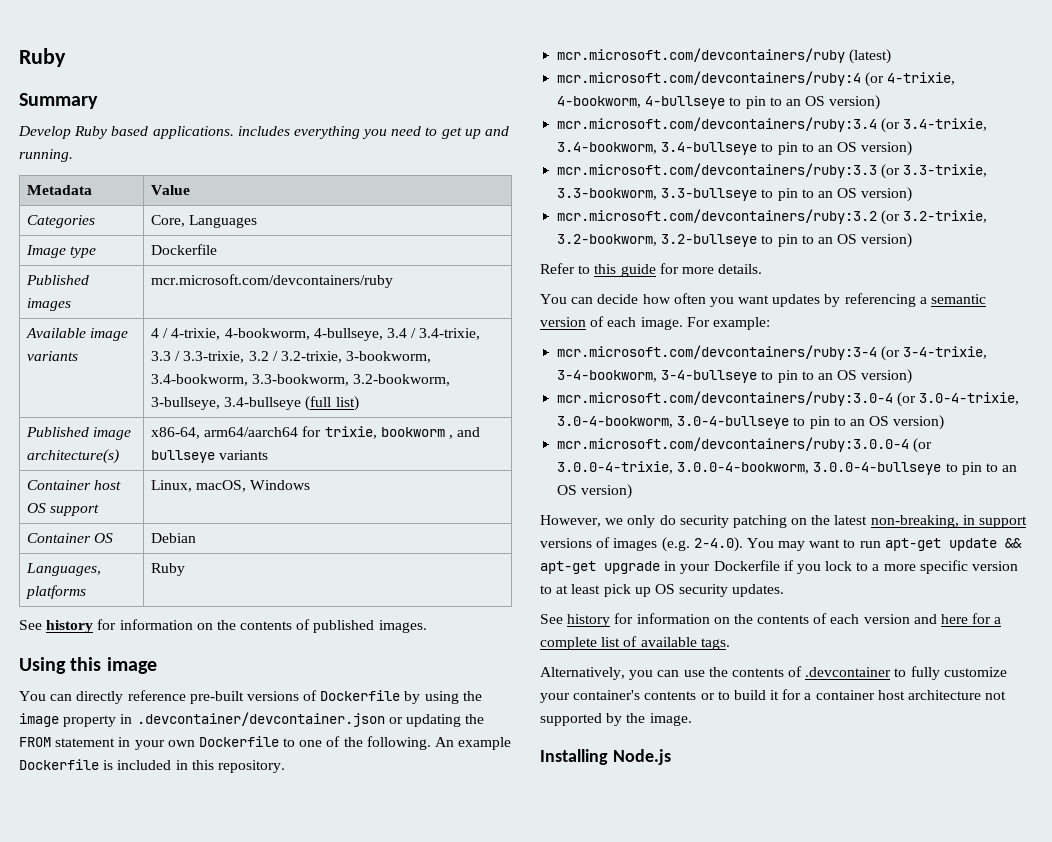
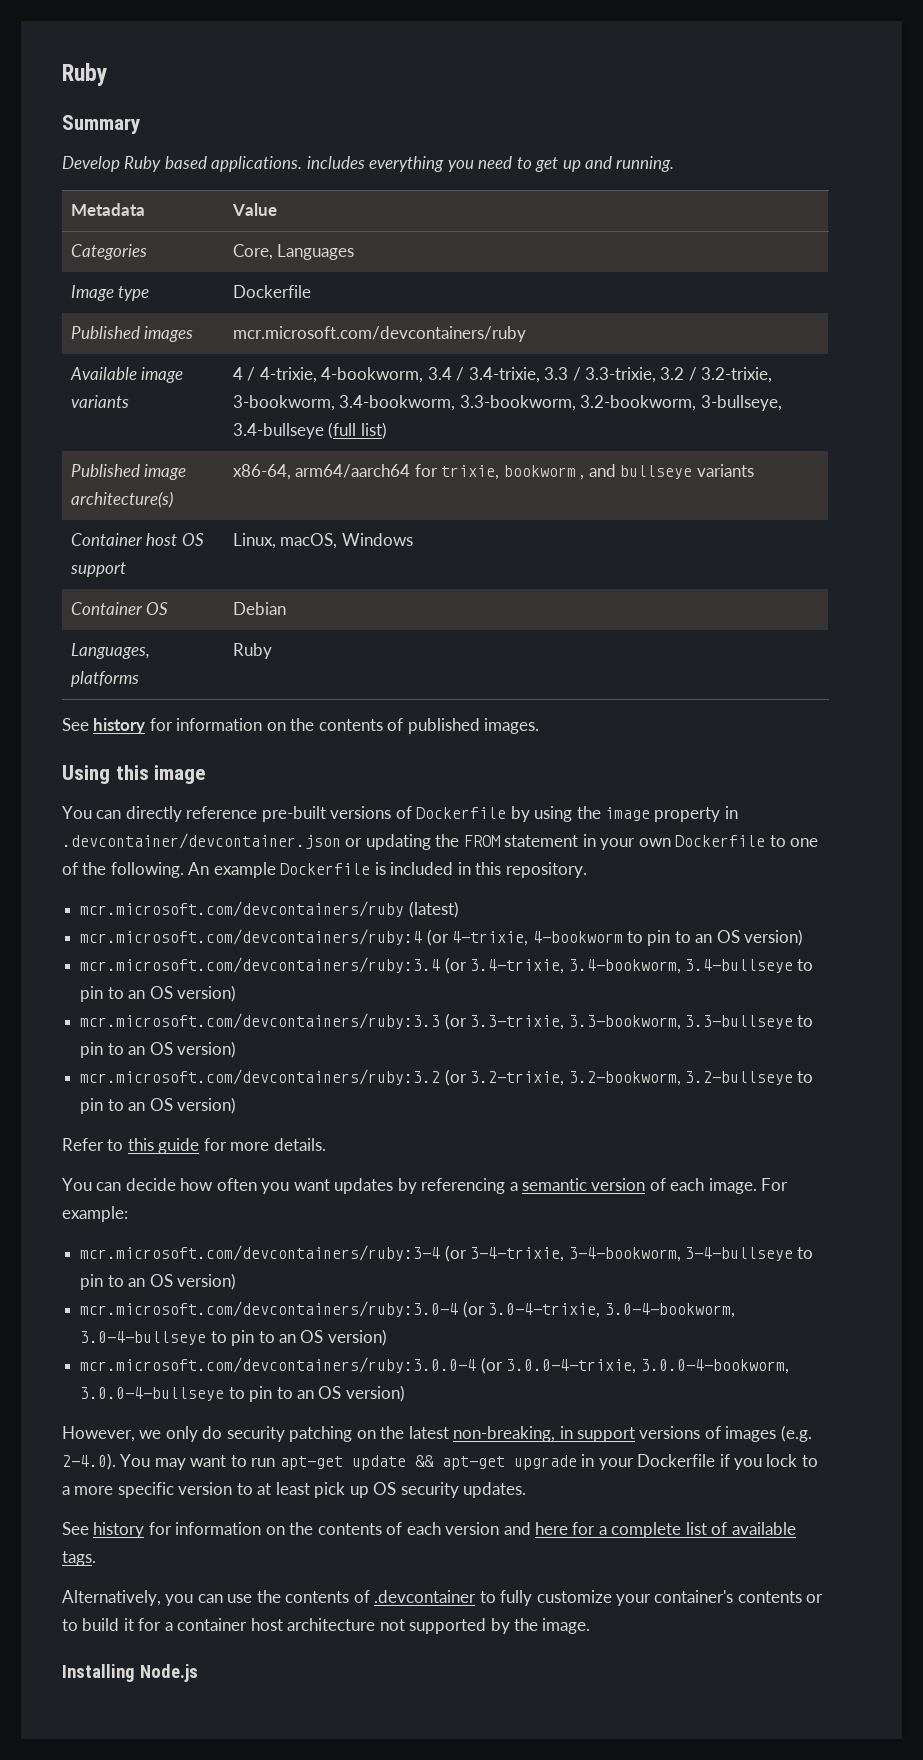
[313,328,383,341] 4-bullseye, -> (424, 375) none
[557,96,726,109] 4-bookworm, 4-bullseye -> [532,931,623,943] 4-bookworm

